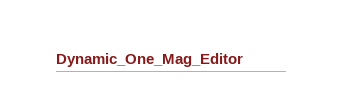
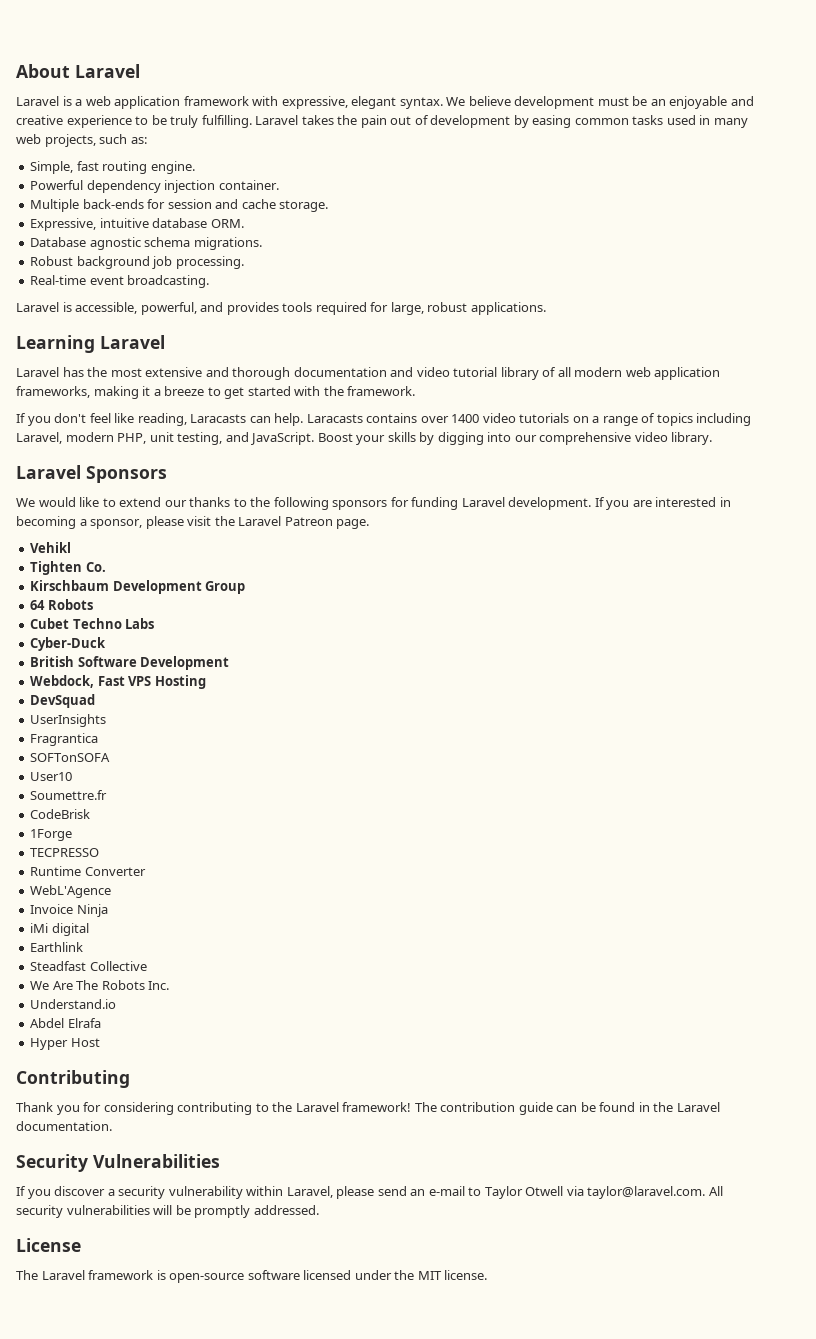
[56,53,243,67] Dynamic_One_Mag_Editor -> [16,64,140,78] [16,96,754,109] [16,115,748,128] [16,134,147,147] [30,161,195,174] [30,180,279,193] [30,199,329,212] [30,218,244,231] [30,237,262,250] [30,256,244,269] [30,275,210,288] [16,302,546,315] [16,335,165,353] [16,367,721,380] [16,386,416,399] [16,413,752,426] [16,432,713,445] [16,465,167,483] [16,497,731,510] [16,516,370,529] [30,542,72,553] [30,561,106,575] [30,580,246,594] [30,599,93,610] [30,618,155,629] [30,637,107,651] [30,656,230,670] [30,675,206,689] [30,694,96,708] [30,714,107,727] [30,733,99,746] [30,753,111,762] [30,772,73,781] [30,790,108,800] [30,809,91,819] [30,829,73,841] [30,848,100,857] [30,866,146,876] [30,885,112,898] [30,904,108,917] [30,923,89,936] [30,942,84,952] [30,961,147,971] [30,980,170,990] [30,999,117,1009] [30,1018,101,1028] [30,1038,100,1050] [16,1070,130,1088] [16,1102,720,1115] [16,1121,112,1131] [16,1154,220,1172] [16,1186,723,1199] [16,1205,319,1218] [16,1238,81,1252] [16,1270,488,1283] About Laravel // Laravel is a web application framework with expressive, elegant syntax. We believe development must be an enjoyable and creative experience to be truly fulfilling. Laravel takes the pain out of development by easing common tasks used in many web projects, such as: // Simple, fast routing engine. // Powerful dependency injection container. // Multiple back-ends for session and cache storage. // Expressive, intuitive database ORM. // Database agnostic schema migrations. // Robust background job processing. // Real-time event broadcasting. // Laravel is accessible, powerful, and provides tools required for large, robust applications. // Learning Laravel // Laravel has the most extensive and thorough documentation and video tutorial library of all modern web application frameworks, making it a breeze to get started with the framework. // If you don't feel like reading, Laracasts can help. Laracasts contains over 1400 video tutorials on a range of topics including Laravel, modern PHP, unit testing, and JavaScript. Boost your skills by digging into our comprehensive video library. // Laravel Sponsors // We would like to extend our thanks to the following sponsors for funding Laravel development. If you are interested in becoming a sponsor, please visit the Laravel Patreon page. // Vehikl // Tighten Co. // Kirschbaum Development Group // 64 Robots // Cubet Techno Labs // Cyber-Duck // British Software Development // Webdock, Fast VPS Hosting // DevSquad // UserInsights // Fragrantica // SOFTonSOFA // User10 // Soumettre.fr // CodeBrisk // 1Forge // TECPRESSO // Runtime Converter // WebL'Agence // Invoice Ninja // iMi digital // Earthlink // Steadfast Collective // We Are The Robots Inc. // Understand.io // Abdel Elrafa // Hyper Host // Contributing // Thank you for considering contributing to the Laravel framework! The contribution guide can be found in the Laravel documentation. // Security Vulnerabilities // If you discover a security vulnerability within Laravel, please send an e-mail to Taylor Otwell via taylor@laravel.com. All security vulnerabilities will be promptly addressed. // License // The Laravel framework is open-source software licensed under the MIT license.

